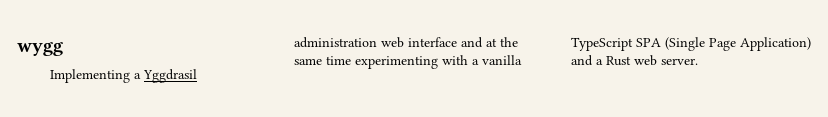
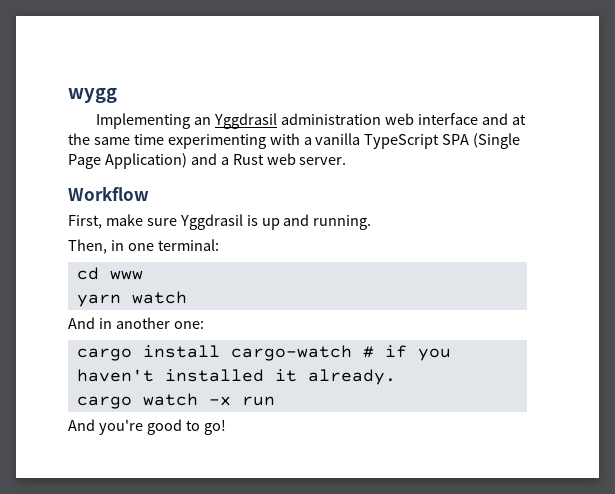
[133,73,141,79] a -> [194,117,212,125] an
(698, 61) none -> [68,186,149,201] [68,214,372,230] [68,239,219,254] [76,267,143,280] [76,291,187,307] [68,317,204,329] [76,345,451,361] [76,369,396,385] [76,393,275,409] [68,419,226,435] // Workflow // First, make sure Yggdrasil is up and running. // Then, in one terminal: // cd www // yarn watch // And in another one: // cargo install cargo-watch # if you haven't installed it already. // cargo watch -x run // And you're good to go!

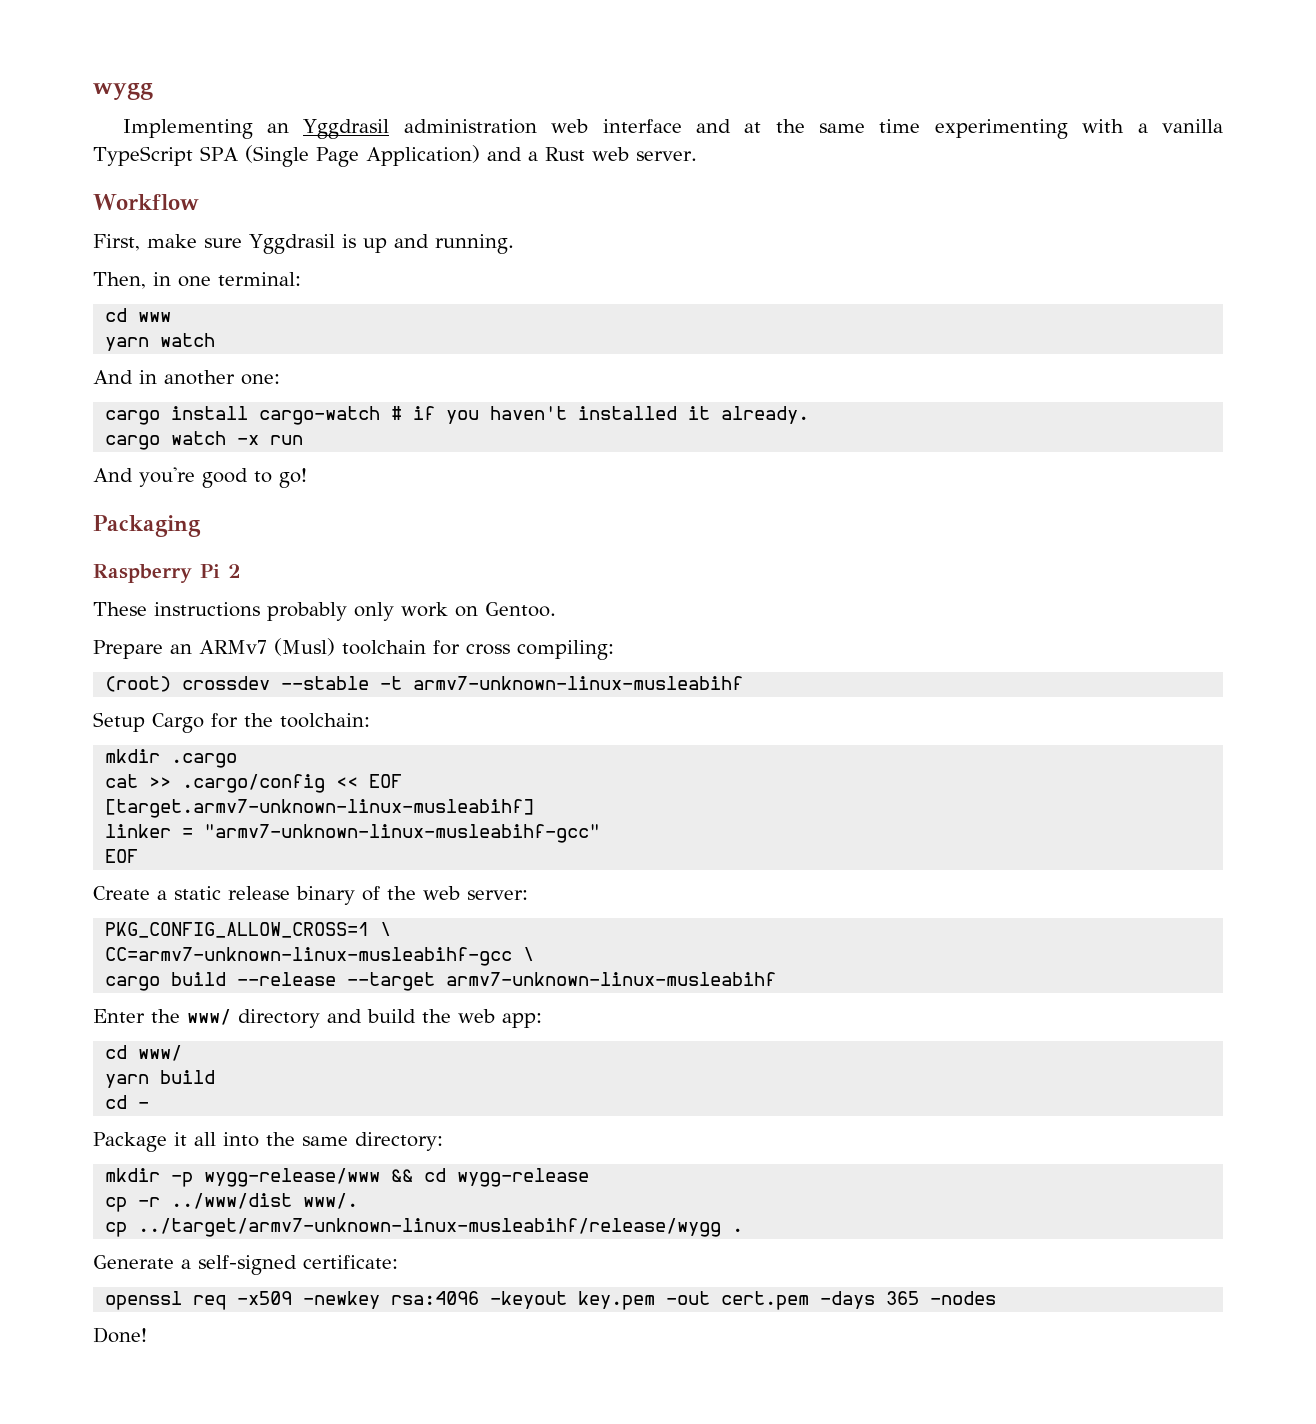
(226, 427) none -> [93,515,201,537] [93,564,241,583] [93,602,556,621] [93,638,614,660] [105,676,744,692] [93,712,370,733] [105,749,238,768] [105,774,403,793] [105,799,535,818] [105,824,601,843] [105,849,139,863] [93,886,528,905] [105,922,392,938] [105,947,535,966] [105,972,777,991] [93,1009,542,1028] [105,1045,183,1061] [105,1070,216,1088] [105,1095,150,1109] [93,1132,443,1152] [105,1168,590,1187] [105,1193,359,1212] [105,1218,744,1237] [93,1255,398,1275] [105,1291,997,1310] [93,1327,147,1343] // Packaging // Raspberry Pi 2 // These instructions probably only work on Gentoo. // Prepare an ARMv7 (Musl) toolchain for cross compiling: // (root) crossdev --stable -t armv7-unknown-linux-musleabihf // Setup Cargo for the toolchain: // mkdir .cargo // cat >> .cargo/config << EOF // [target.armv7-unknown-linux-musleabihf] // linker = "armv7-unknown-linux-musleabihf-gcc" // EOF // Create a static release binary of the web server: // PKG_CONFIG_ALLOW_CROSS=1 \ // CC=armv7-unknown-linux-musleabihf-gcc \ // cargo build --release --target armv7-unknown-linux-musleabihf // Enter the www/ directory and build the web app: // cd www/ // yarn build // cd - // Package it all into the same directory: // mkdir -p wygg-release/www && cd wygg-release // cp -r ../www/dist www/. // cp ../target/armv7-unknown-linux-musleabihf/release/wygg . // Generate a self-signed certificate: // openssl req -x509 -newkey rsa:4096 -keyout key.pem -out cert.pem -days 365 -nodes // Done!

